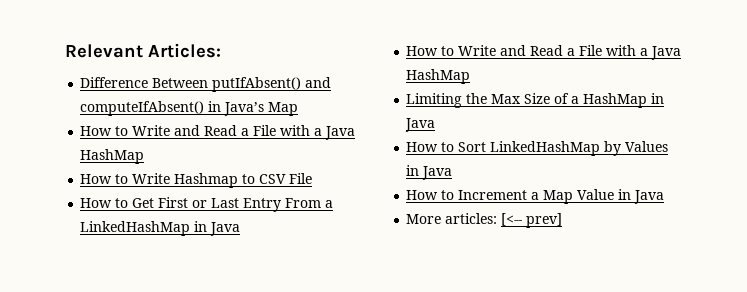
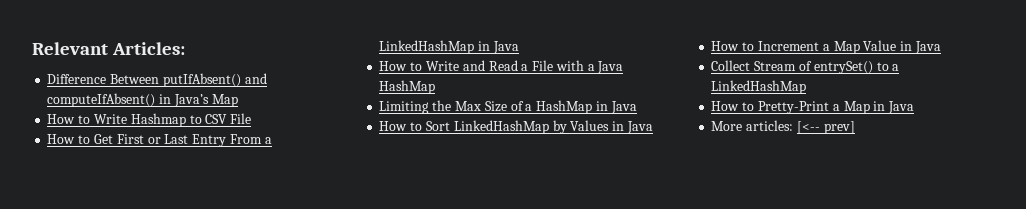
[80,125,356,140] [80,149,145,164] // How to Write and Read a File with a Java HashMap -> (238, 100) none
(665, 197) none -> [711,60,900,74] [711,80,807,94] [711,101,915,114] // Collect Stream of entrySet() to a LinkedHashMap // How to Pretty-Print a Map in Java

